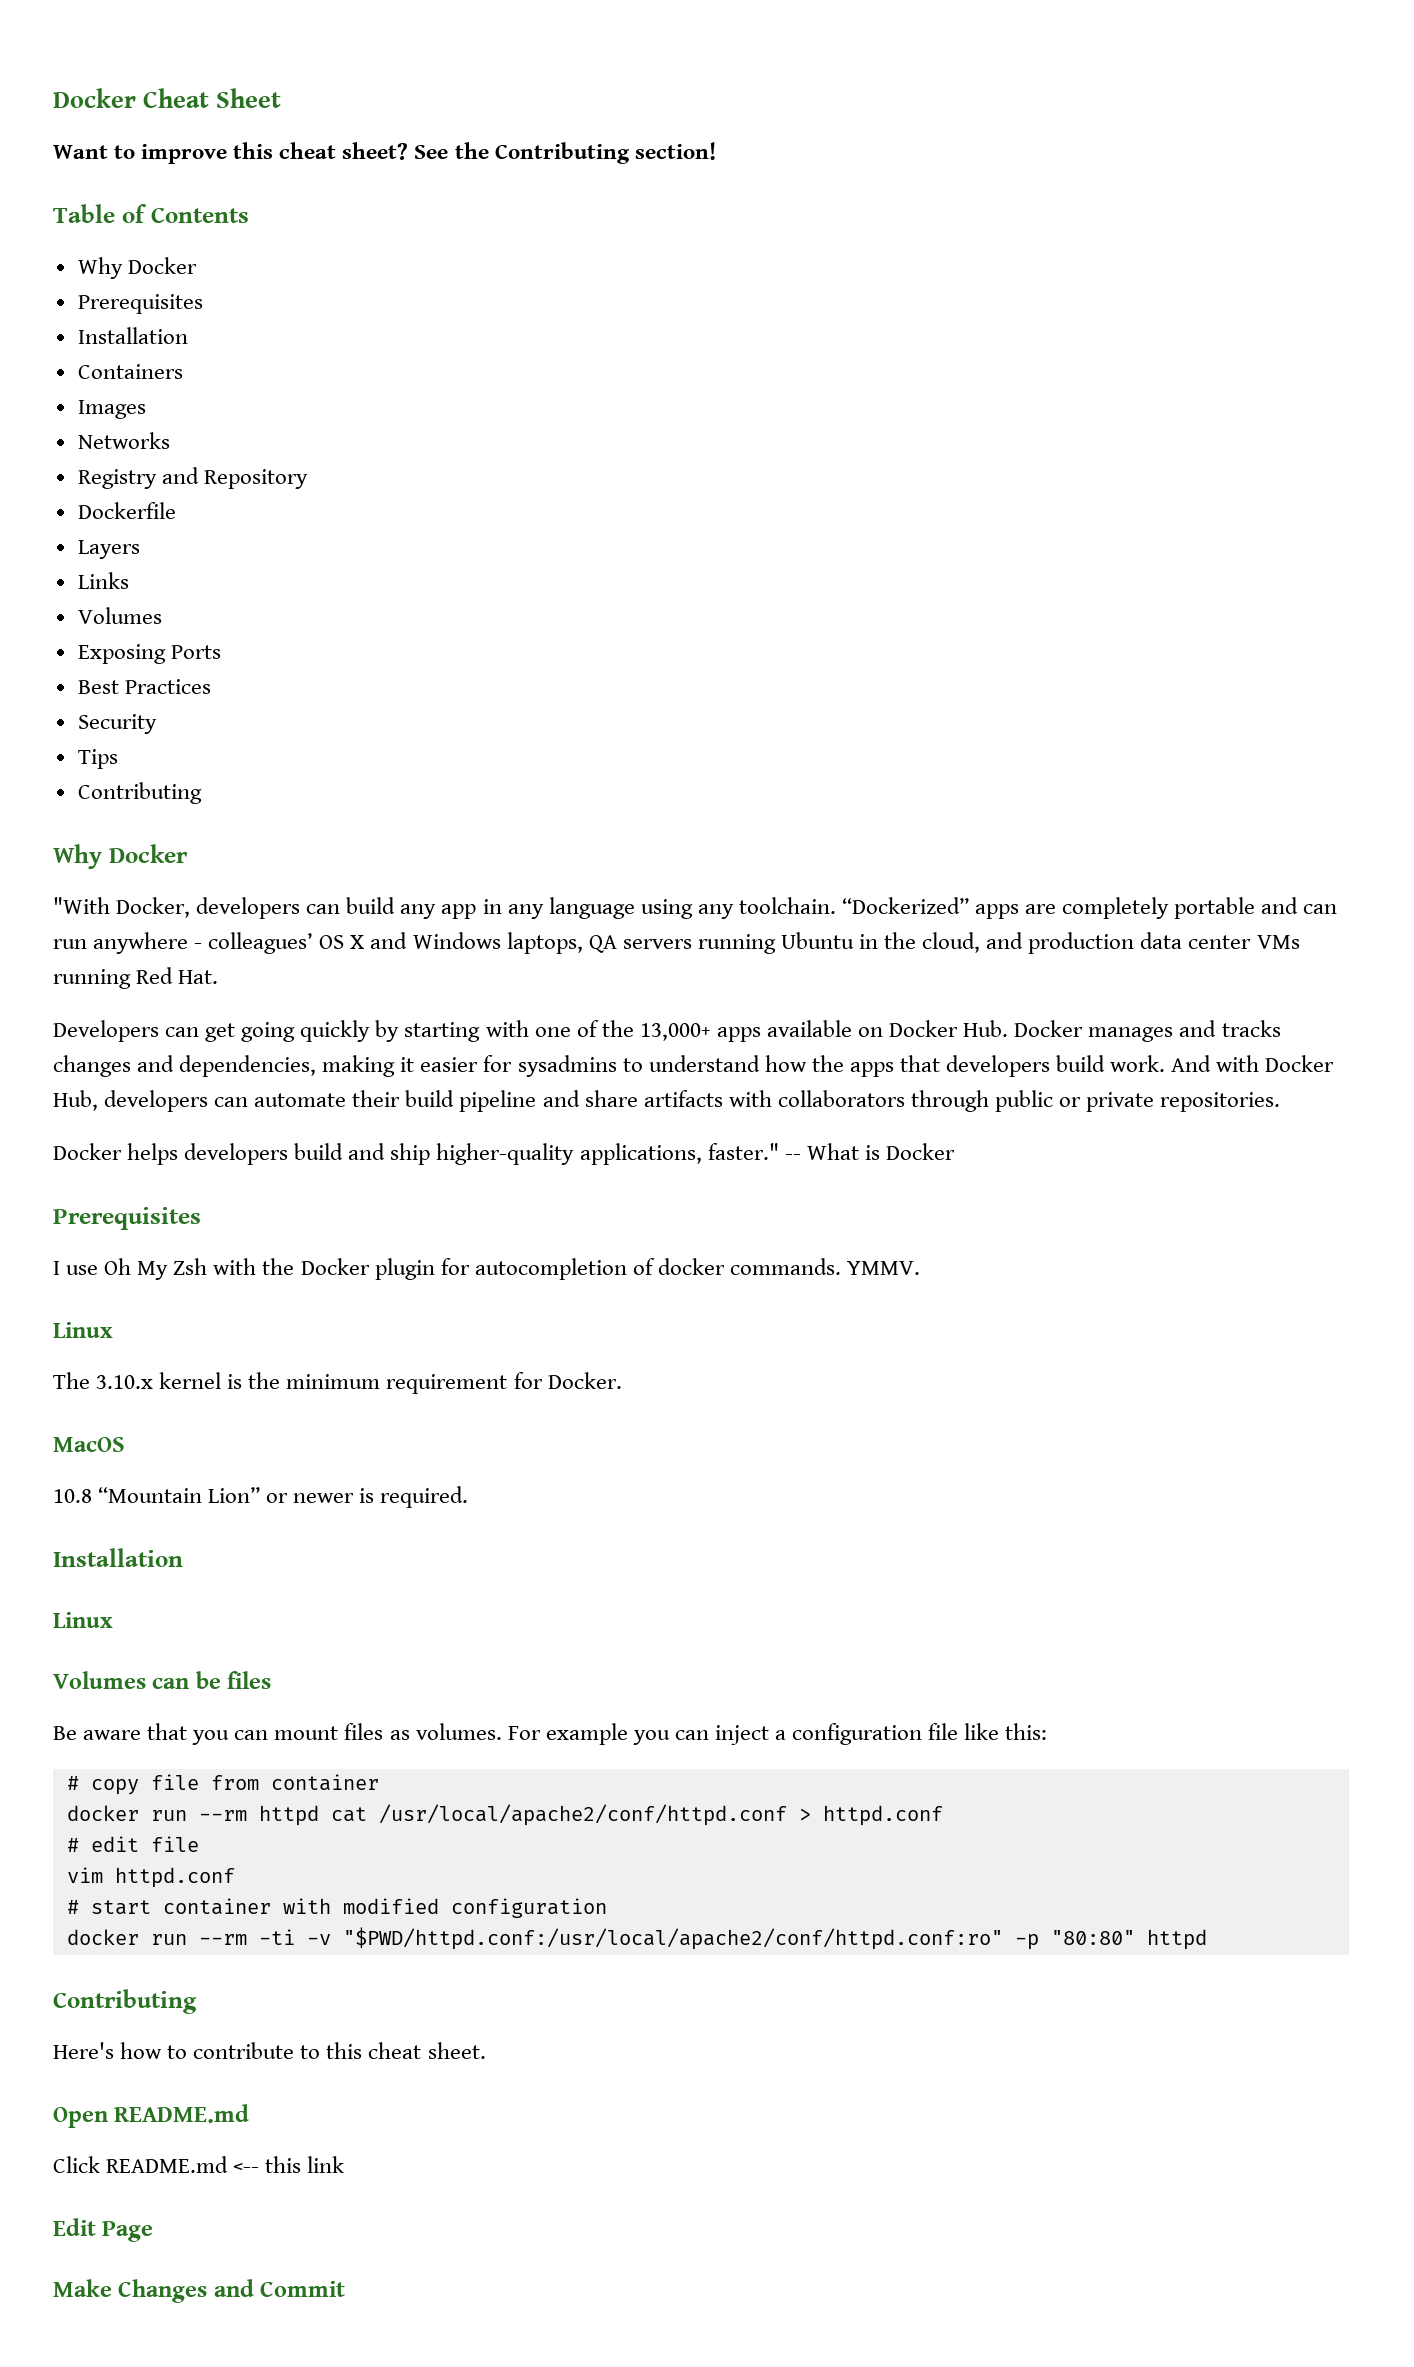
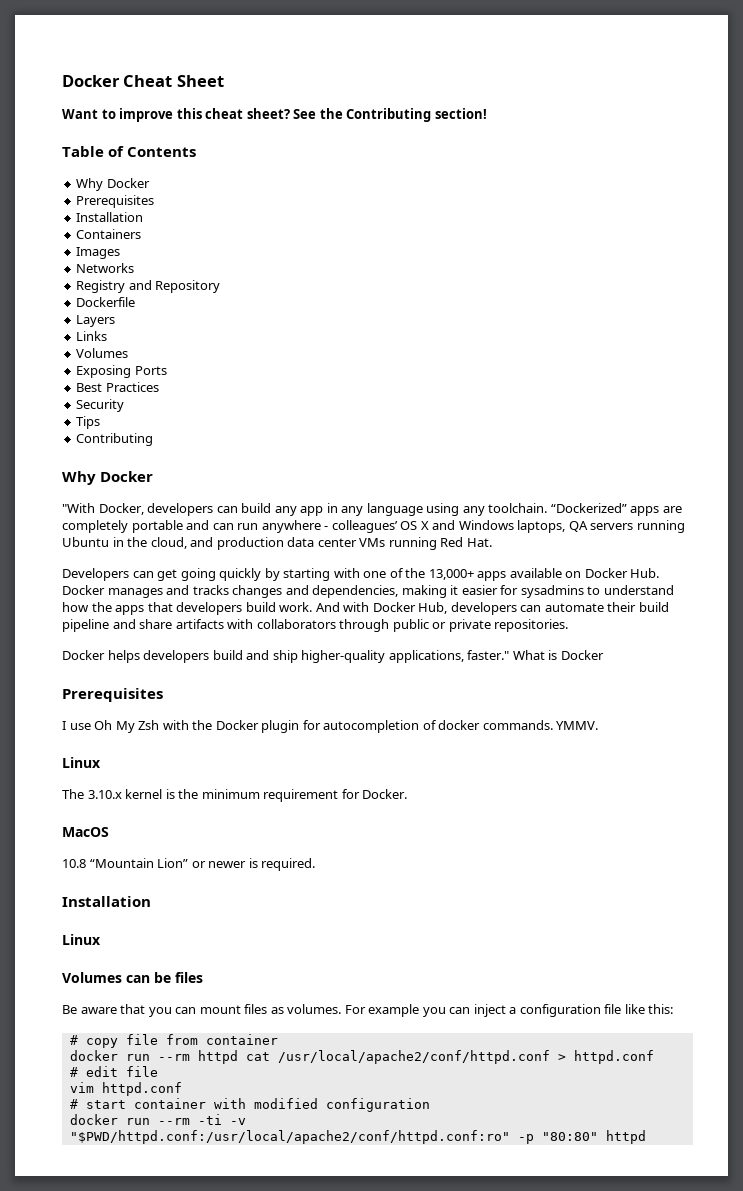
[784,1154,801,1160] -- -> (510, 655) none
[53,1989,197,2014] [53,2042,486,2059] [53,2104,250,2128] [53,2156,345,2173] [53,2218,154,2242] [53,2279,346,2303] // Contributing // Here's how to contribute to this cheat sheet. // Open README.md // Click README.md <-- this link // Edit Page // Make Changes and Commit -> (646, 1137) none

